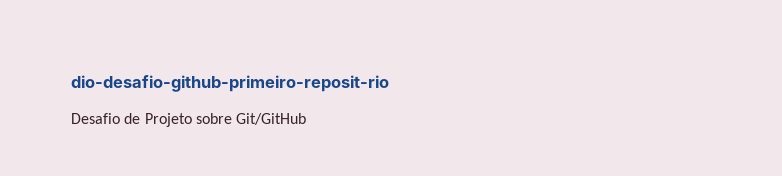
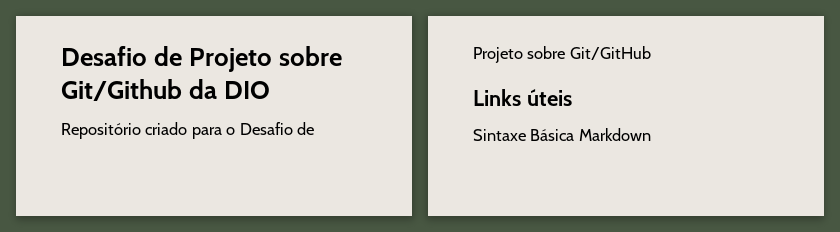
[71,75,389,92] dio-desafio-github-primeiro-reposit-rio // -> [61,46,343,72] [61,79,271,101] [61,122,236,139] Desafio de Projeto sobre Git/Github da DIO // Repositório criado para o
(307, 119) none -> [473,89,572,106] [473,128,651,141] // Links úteis // Sintaxe Básica Markdown

